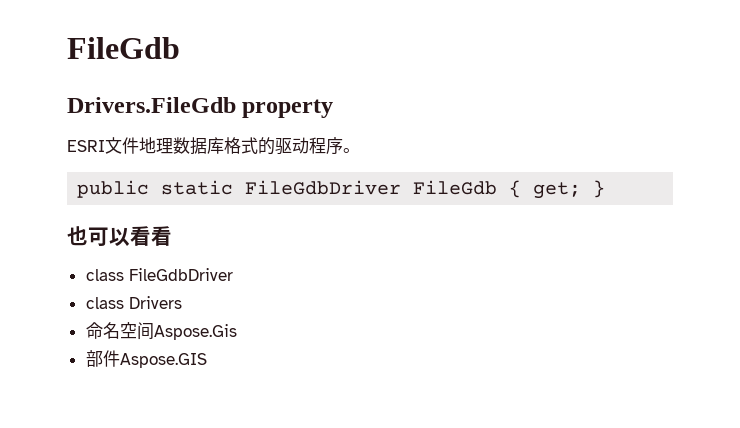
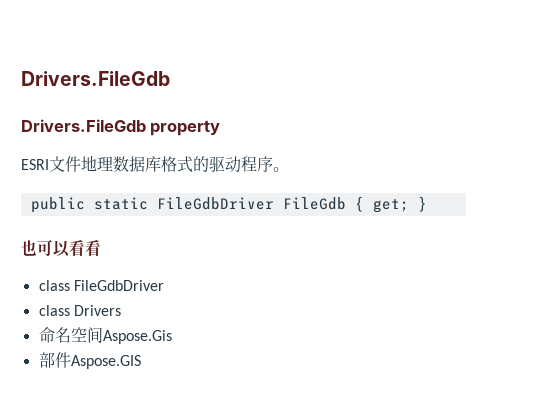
[67,37,180,59] FileGdb -> [21,71,170,86] Drivers.FileGdb

